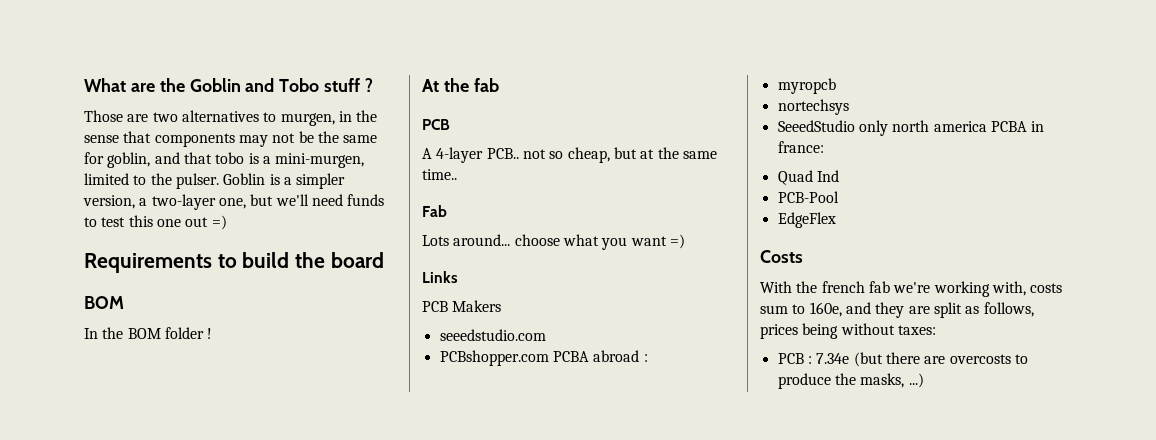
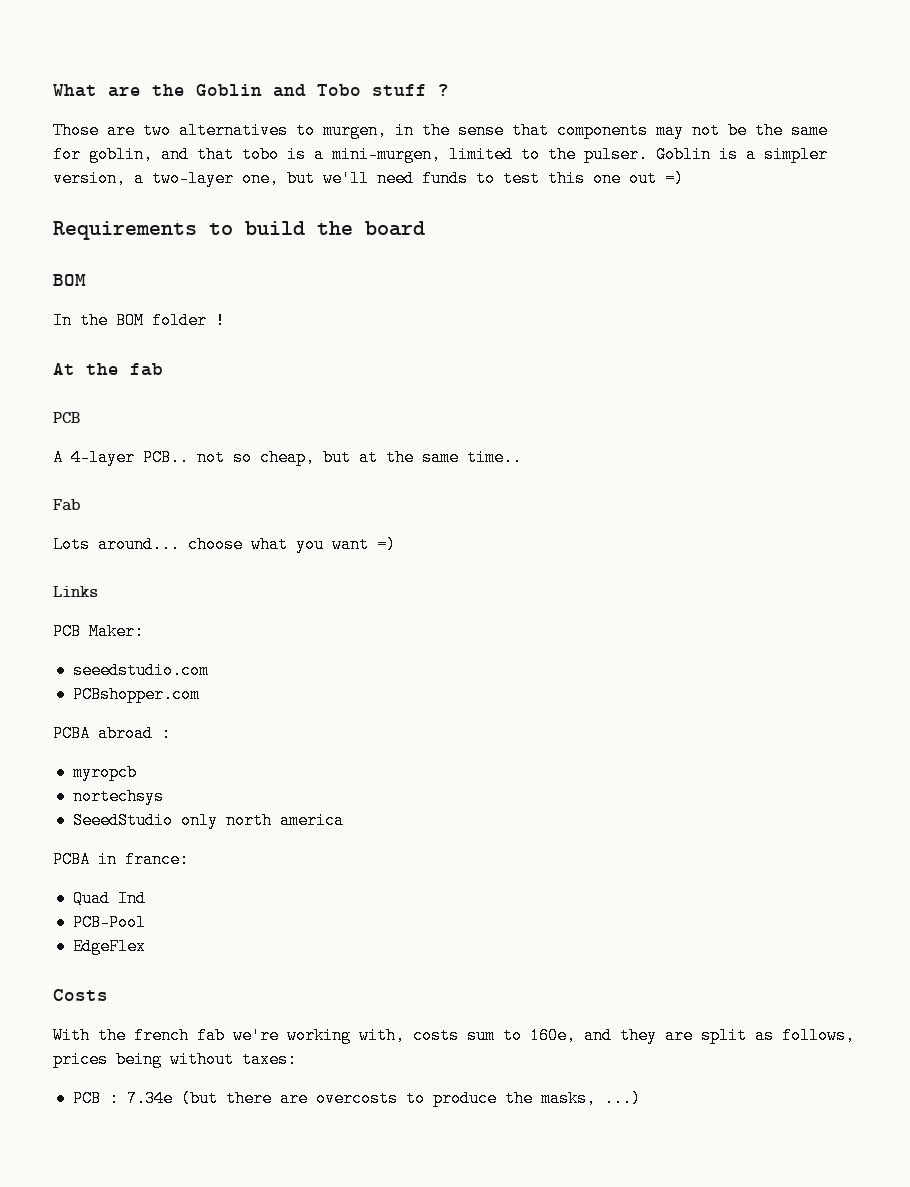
[452,300,502,312] Makers -> [89,623,144,640] Maker:
(549, 358) none -> (200, 694) //
(987, 126) none -> (344, 820) //

